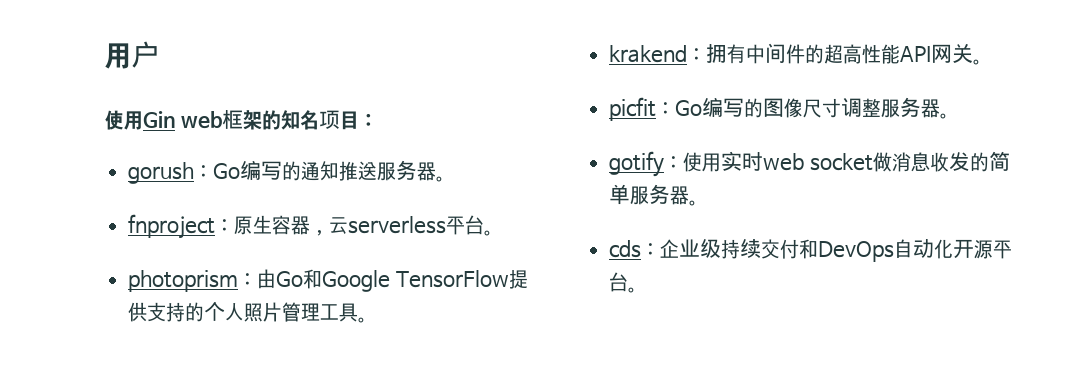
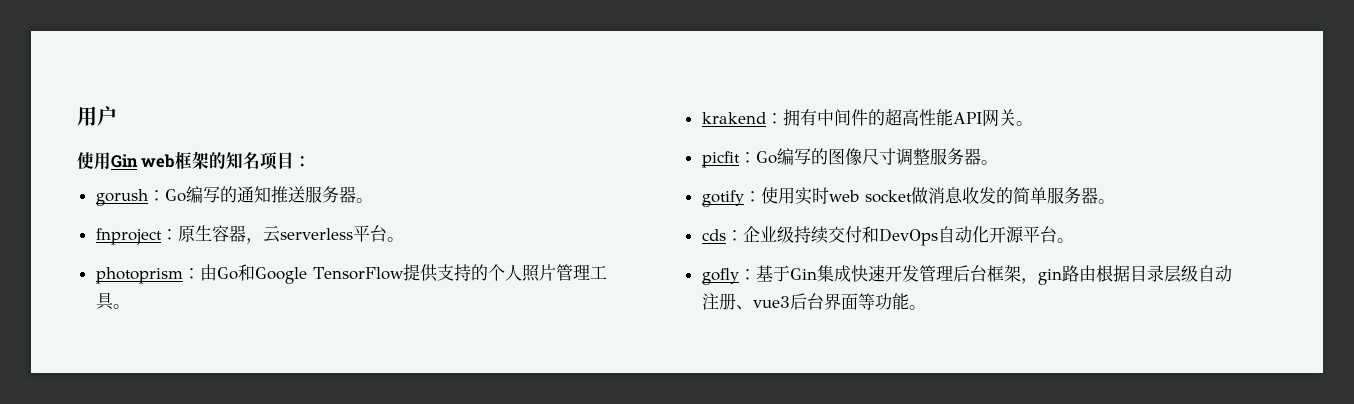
(638, 290) none -> [701,265,1232,285] [701,293,926,310] // gofly：基于Gin集成快速开发管理后台框架，gin路由根据目录层级自动注册、vue3后台界面等功能。

